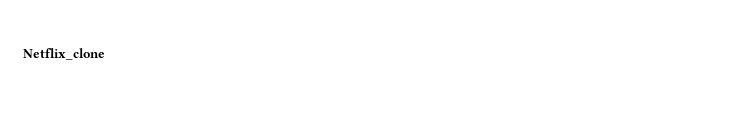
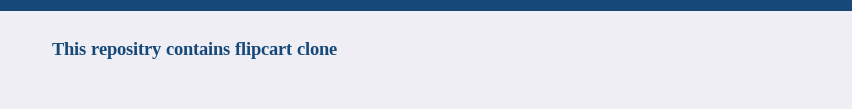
[23,48,105,60] Netflix_clone -> [52,42,337,59] This repositry contains flipcart clone

